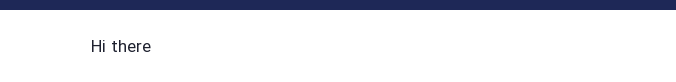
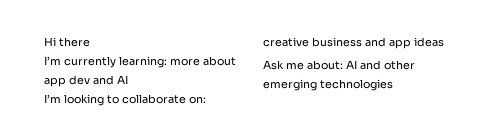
(151, 46) none -> [44,56,236,68] [44,75,128,87] [44,94,206,106] [263,37,444,49] [263,60,415,70] [263,79,393,91] // I’m currently learning: more about app dev and AI // I’m looking to collaborate on: creative business and app ideas // Ask me about: AI and other emerging technologies

